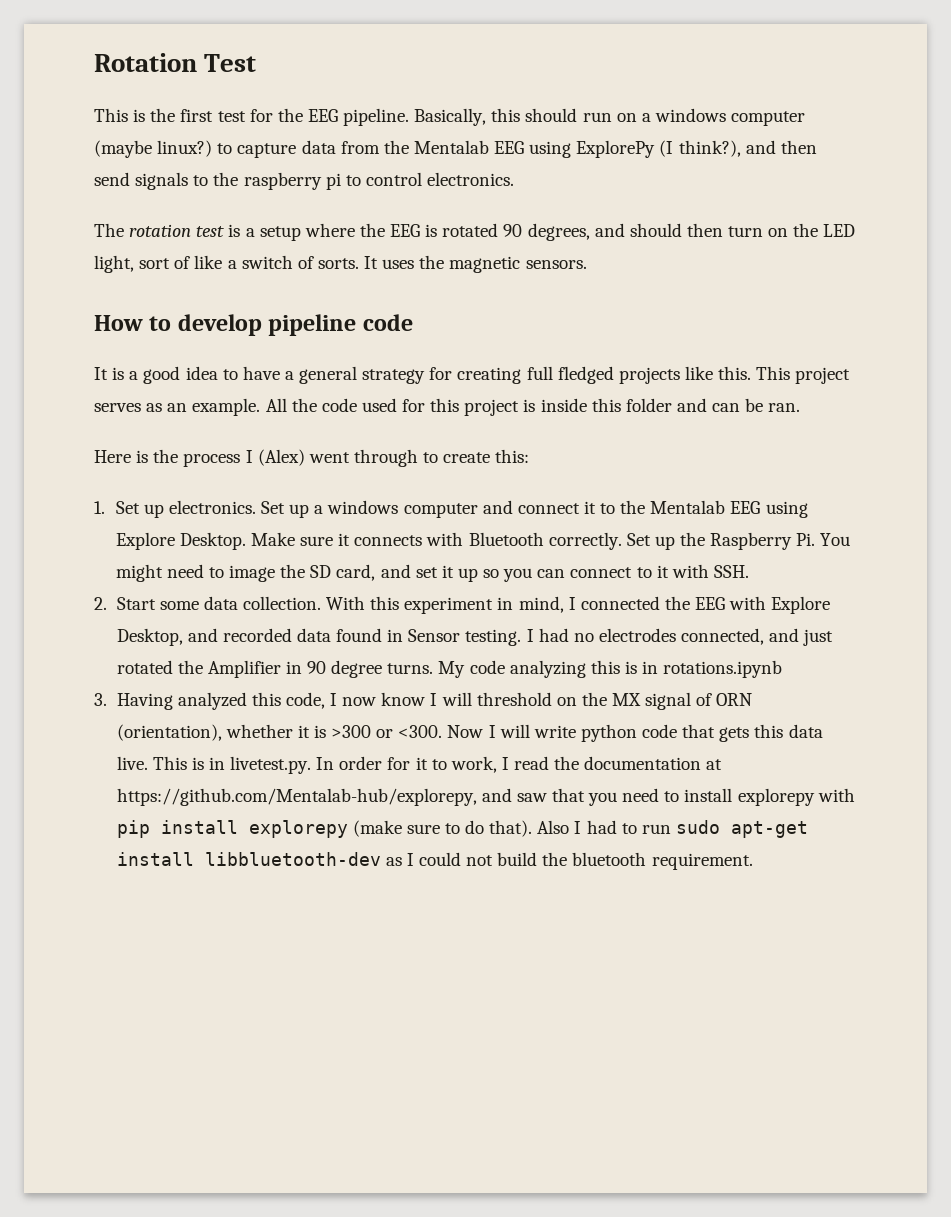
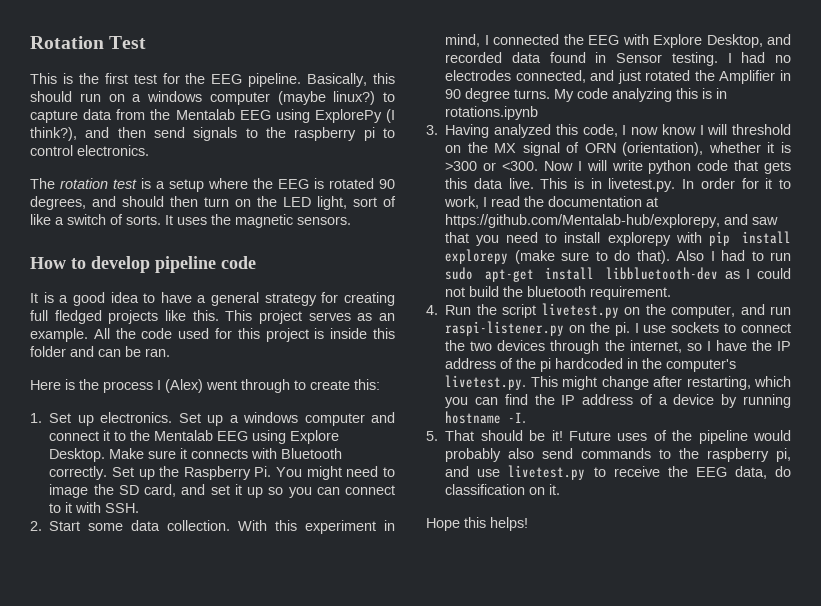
(753, 861) none -> [426,303,791,318] [445,321,791,336] [445,340,791,354] [445,358,737,372] [445,375,791,390] [445,394,791,408] [445,411,527,424] [426,430,791,444] [445,448,791,462] [445,465,791,480] [445,484,561,495] [426,517,528,531] // 4. Run the script livetest.py on the computer, and run raspi-listener.py on the pi. I use sockets to connect the two devices through the internet, so I have the IP address of the pi hardcoded in the computer's livetest.py. This might change after restarting, which you can find the IP address of a device by running hostname -I. // 5. That should be it! Future uses of the pipeline would probably also send commands to the raspberry pi, and use livetest.py to receive the EEG data, do classification on it. // Hope this helps!

